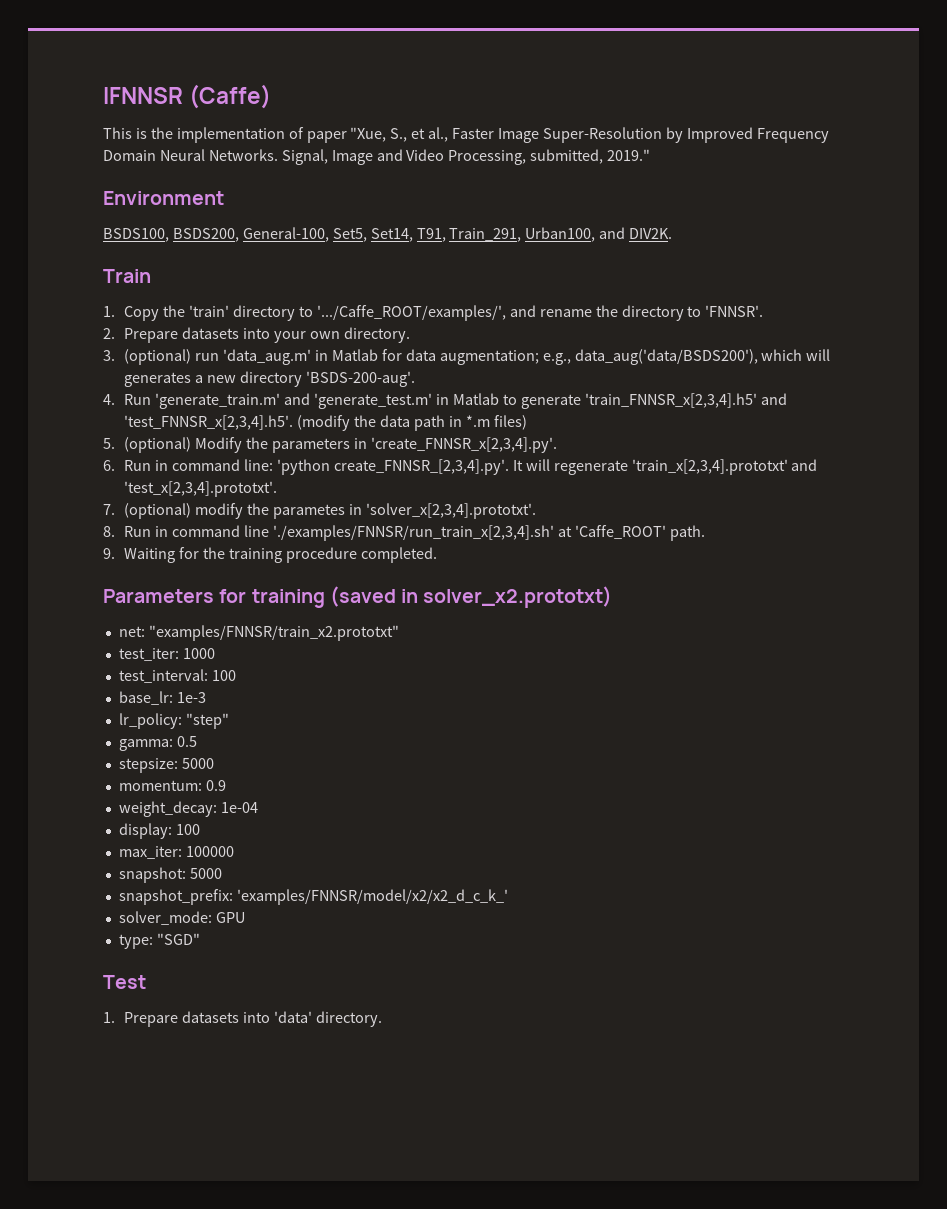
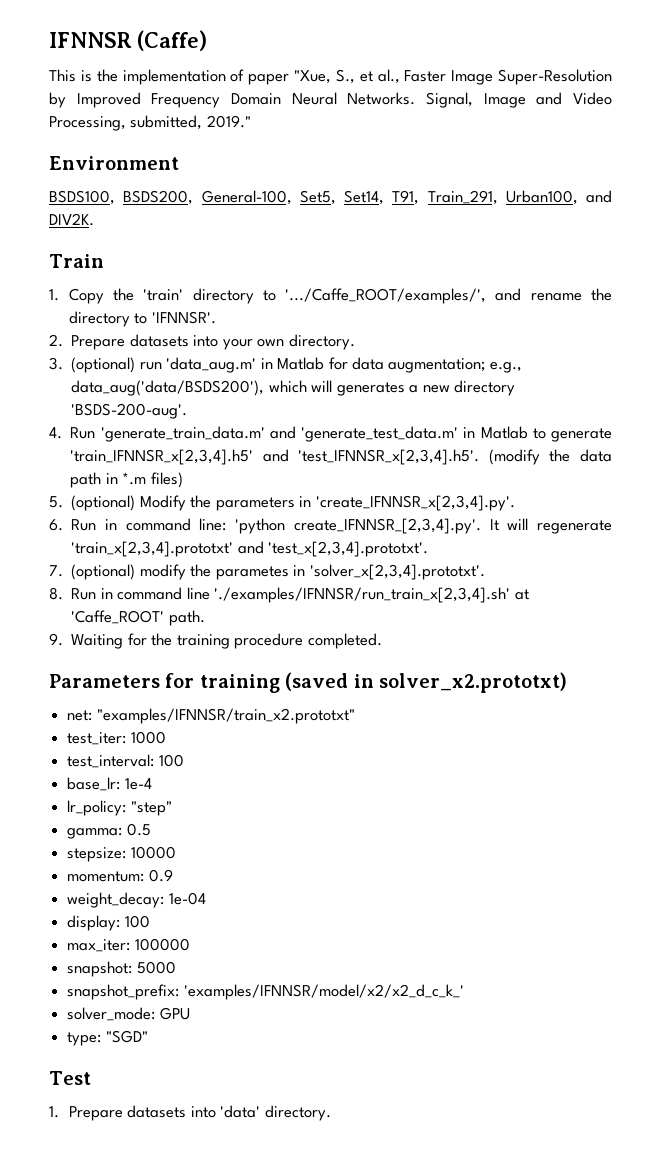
[705,305,764,317] 'FNNSR'. -> [151,311,216,324] 'IFNNSR'.
[155,393,433,409] 'generate_train.m' and 'generate_test.m' -> [100,426,458,442] 'generate_train_data.m' and 'generate_test_data.m'
[584,393,787,408] [124,415,294,430] 'train_FNNSR_x[2,3,4].h5' and 'test_FNNSR_x[2,3,4].h5'. -> [70,449,480,465] 'train_IFNNSR_x[2,3,4].h5' and 'test_IFNNSR_x[2,3,4].h5'.
[370,437,557,453] 'create_FNNSR_x[2,3,4].py'. -> [315,495,515,511] 'create_IFNNSR_x[2,3,4].py'.
[333,459,509,475] create_FNNSR_[2,3,4].py'. -> [293,518,481,534] create_IFNNSR_[2,3,4].py'.
[272,525,554,541] './examples/FNNSR/run_train_x[2,3,4].sh' -> [214,587,511,603] './examples/IFNNSR/run_train_x[2,3,4].sh'
[148,625,399,641] "examples/FNNSR/train_x2.prototxt" -> [96,708,355,724] "examples/IFNNSR/train_x2.prototxt"
[176,692,206,703] 1e-3 -> [124,778,152,790] 1e-4
[181,758,214,769] 5000 -> [130,846,176,859] 10000
[236,889,508,905] 'examples/FNNSR/model/x2/x2_d_c_k_' -> [183,984,464,1000] 'examples/IFNNSR/model/x2/x2_d_c_k_'

